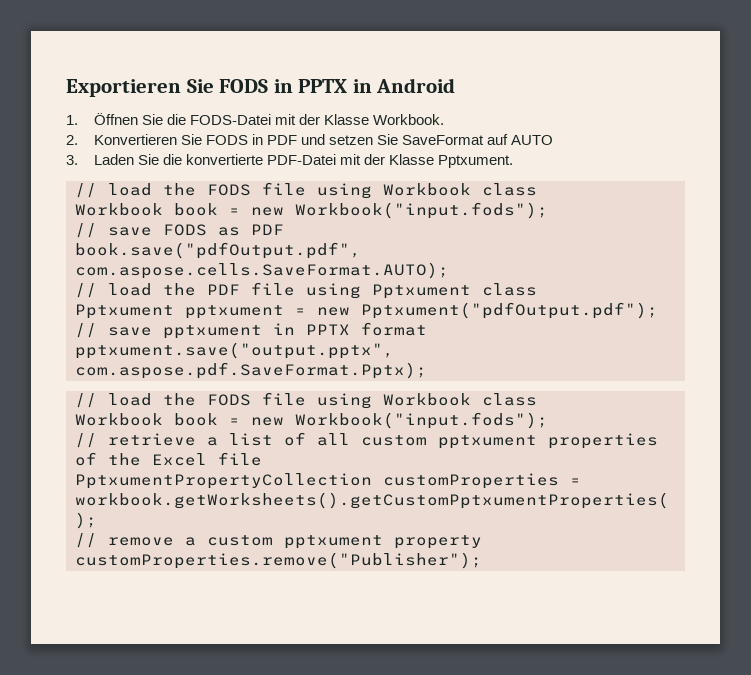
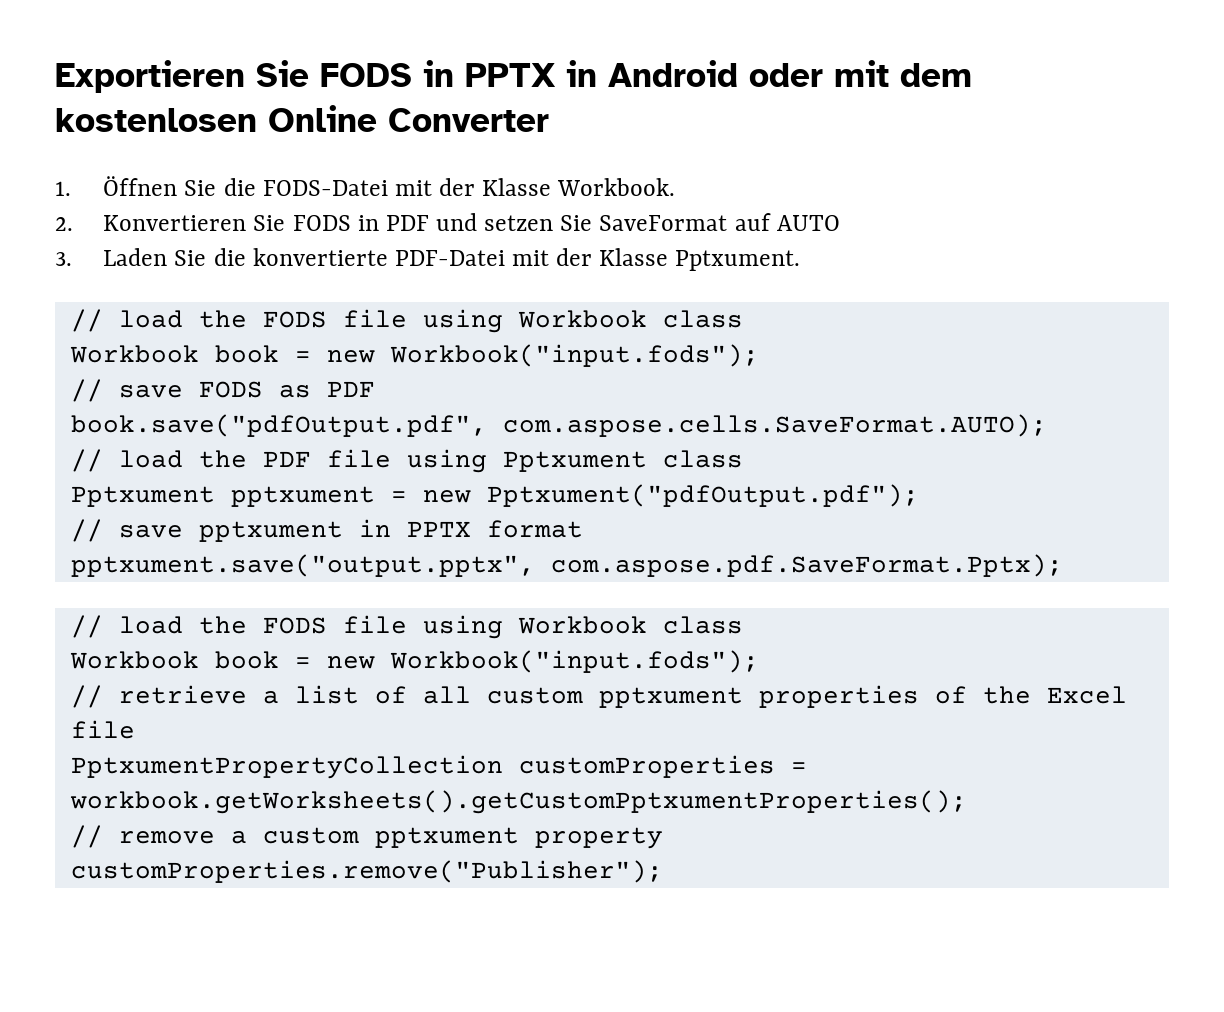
(456, 85) none -> [749,60,972,87] [55,105,549,132] oder mit dem kostenlosen Online Converter

